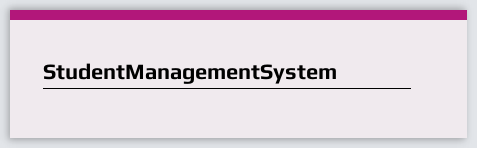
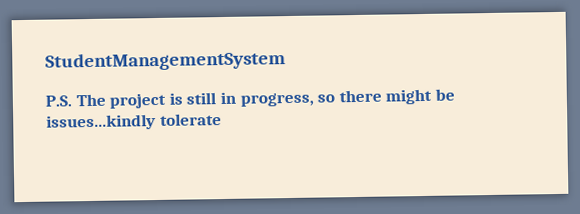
(337, 73) none -> [45,88,455,109] [46,113,222,131] // P.S. The project is still in progress, so there might be issues...kindly tolerate

